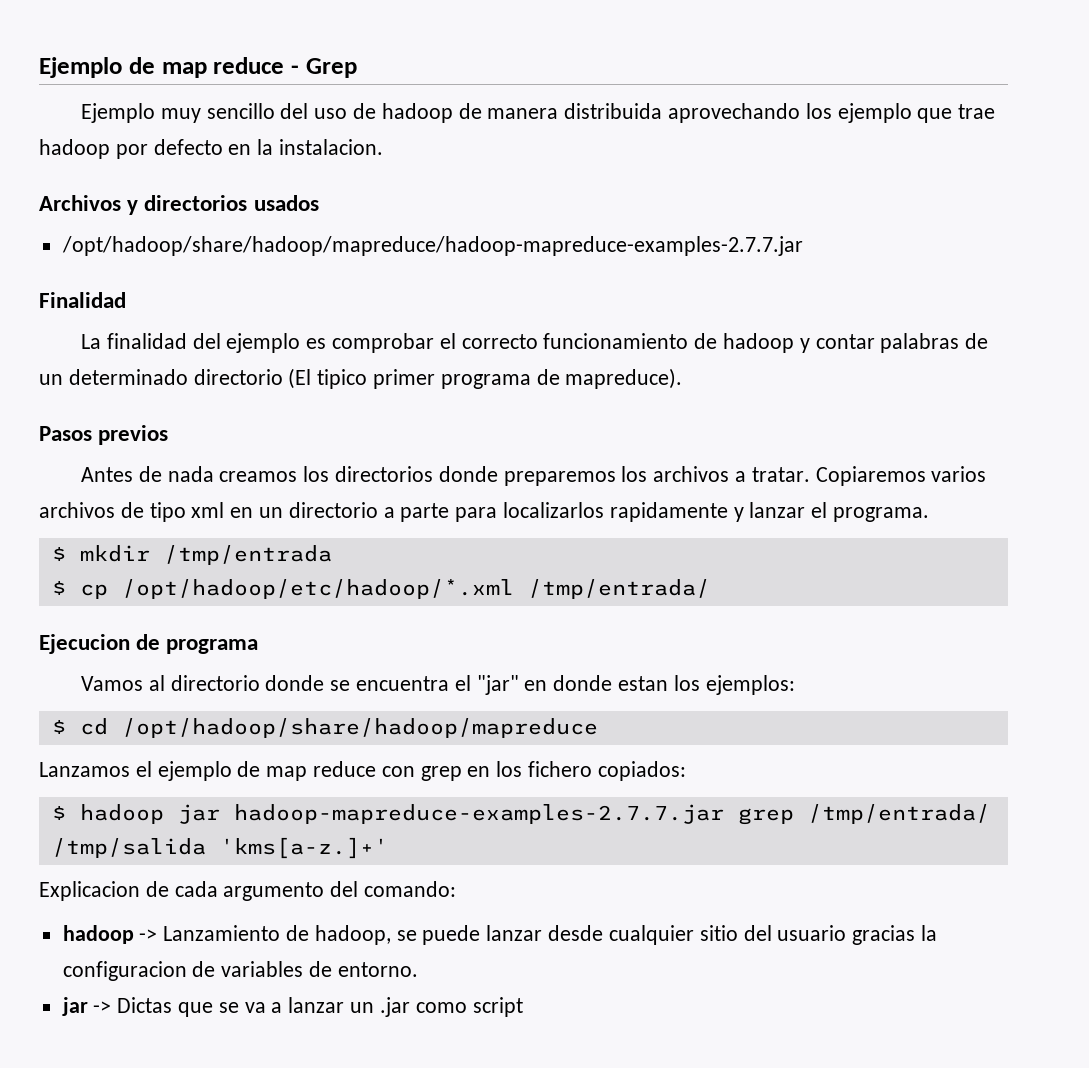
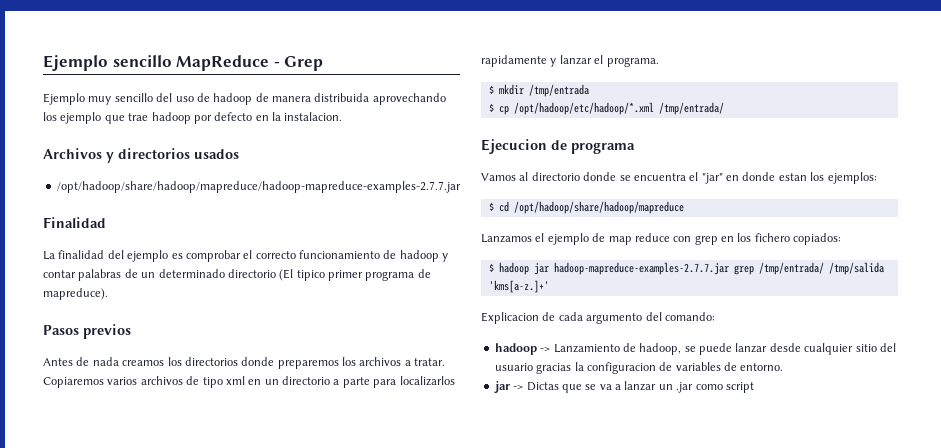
[39,57,285,78] Ejemplo de map reduce -> [43,55,270,71] Ejemplo sencillo MapReduce

